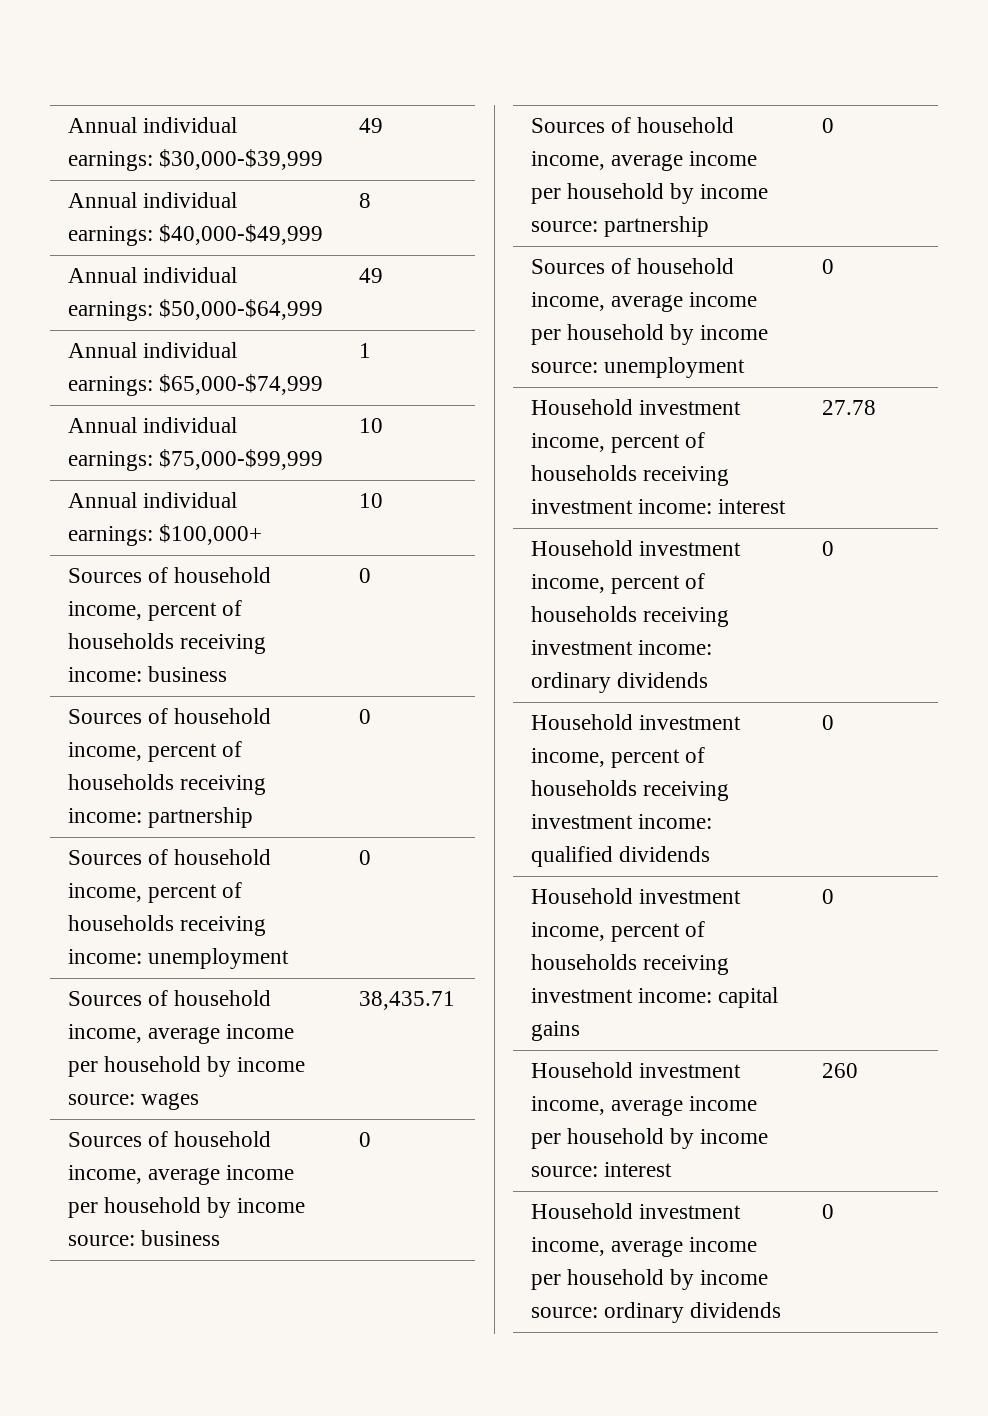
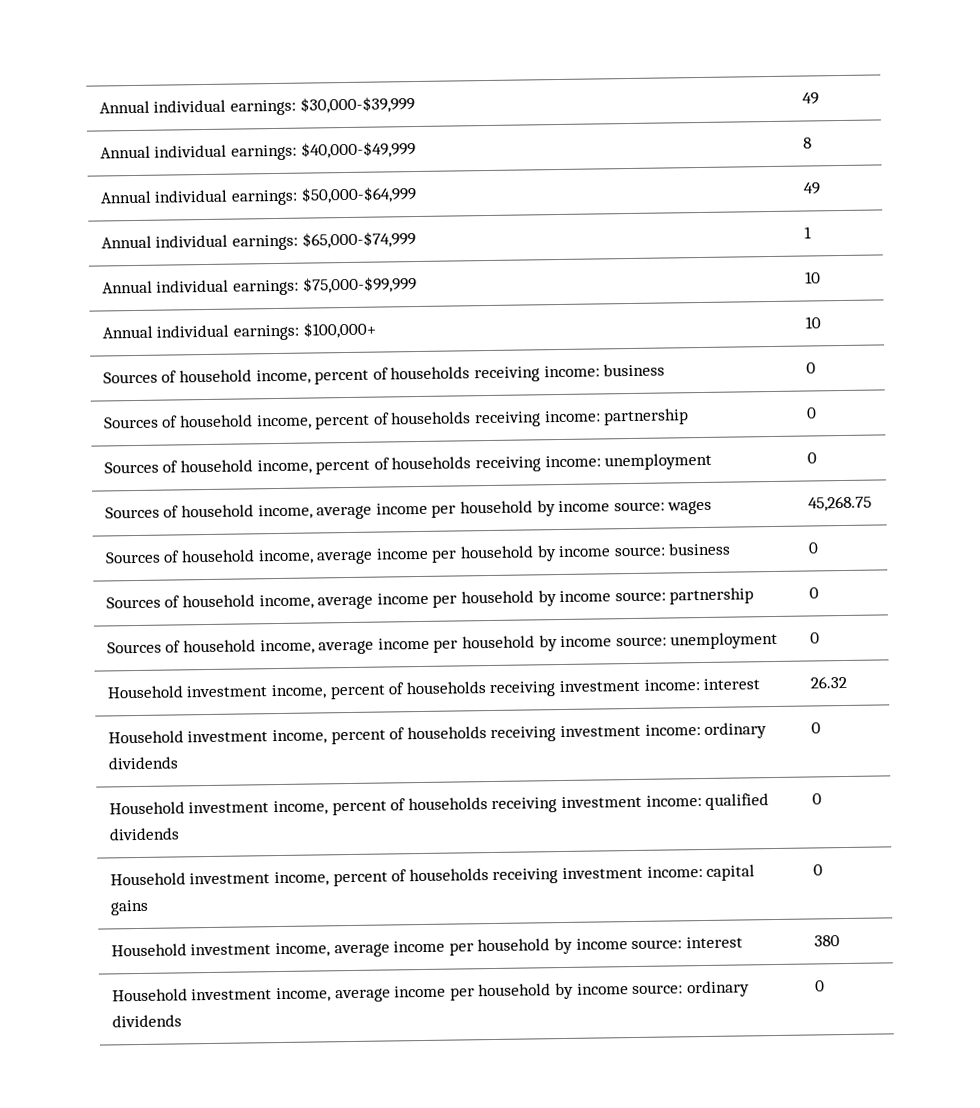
[358,991,455,1010] 38,435.71 -> [807,495,872,512] 45,268.75
[821,400,876,415] 27.78 -> [809,675,847,689] 26.32
[821,1063,858,1078] 260 -> [813,935,840,947] 380

